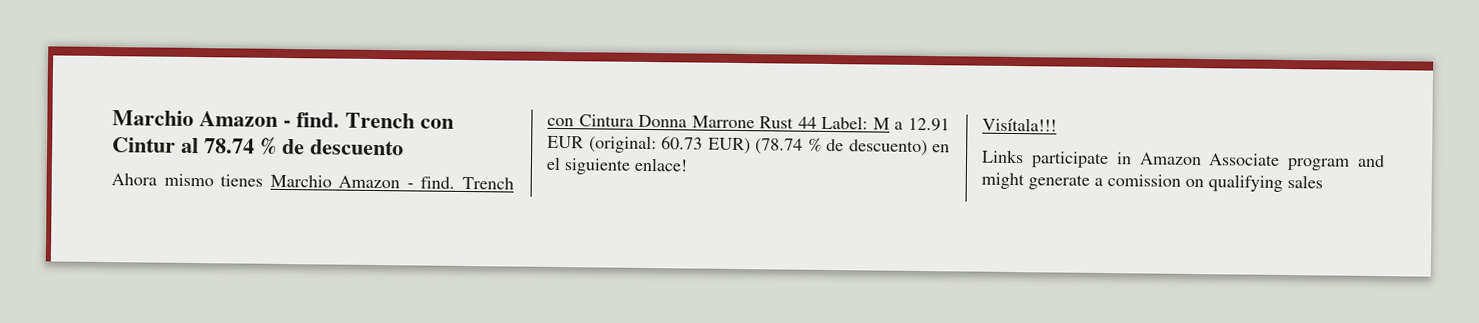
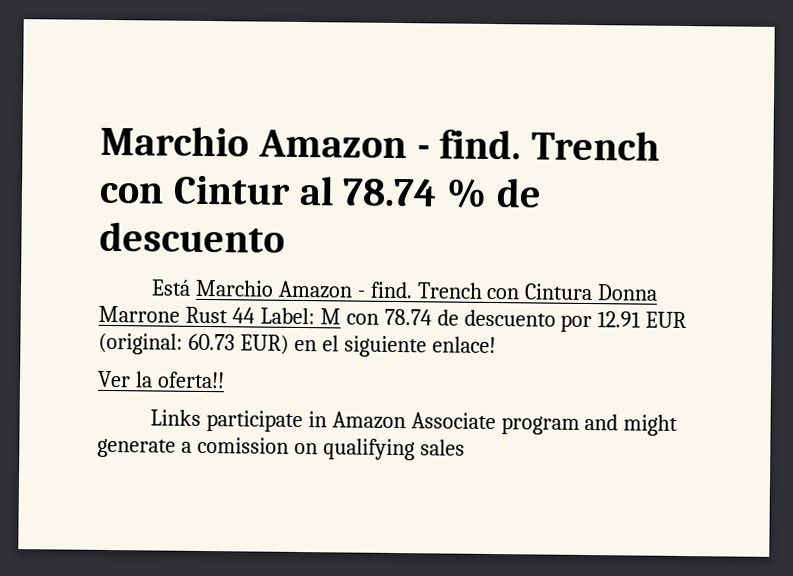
[111,173,264,187] Ahora mismo tienes -> [150,279,191,296] Está
[894,121,904,130] a -> [345,308,593,333] con 78.74 de descuento por
[755,137,928,157] (78.74 % de descuento) -> (289, 344) none
[982,117,1057,132] Visítala!!! -> [97,370,225,389] Ver la oferta!!

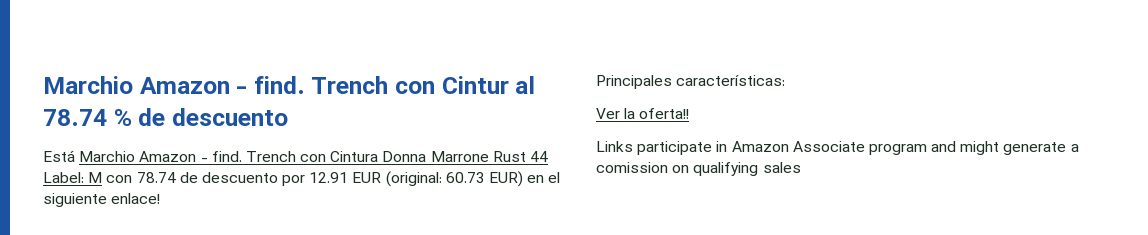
(496, 345) none -> [596,75,786,89] // Principales características:

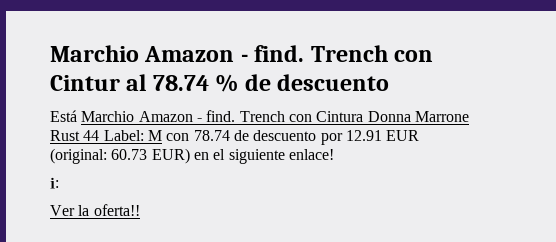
[596,75,786,89] Principales características: -> [50,177,59,189] ℹ:
[596,141,1079,155] [596,162,801,176] // Links participate in Amazon Associate program and might generate a comission on qualifying sales -> (140, 210) none

